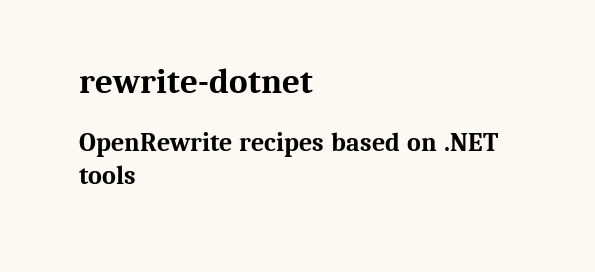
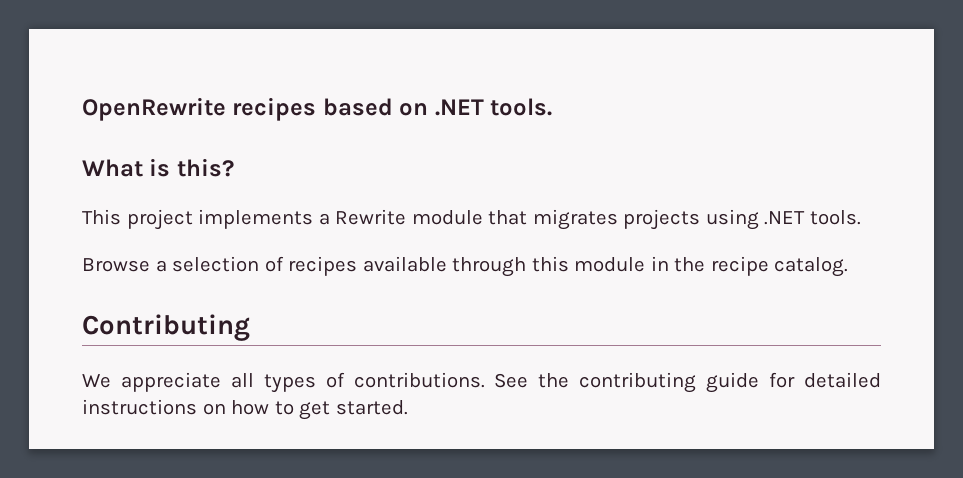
[79,68,313,93] rewrite-dotnet // -> (82, 109) none
[79,165,136,184] tools -> [490,98,553,116] [82,158,234,177] [82,209,861,230] [82,256,849,277] [82,314,250,341] [82,372,881,393] [82,399,408,420] tools. // What is this? // This project implements a Rewrite module that migrates projects using .NET tools. // Browse a selection of recipes available through this module in the recipe catalog. // Contributing // We appreciate all types of contributions. See the contributing guide for detailed instructions on how to get started.

